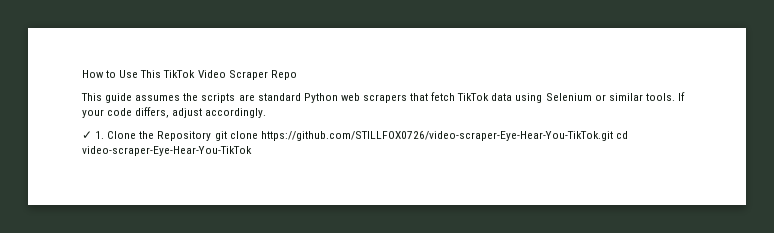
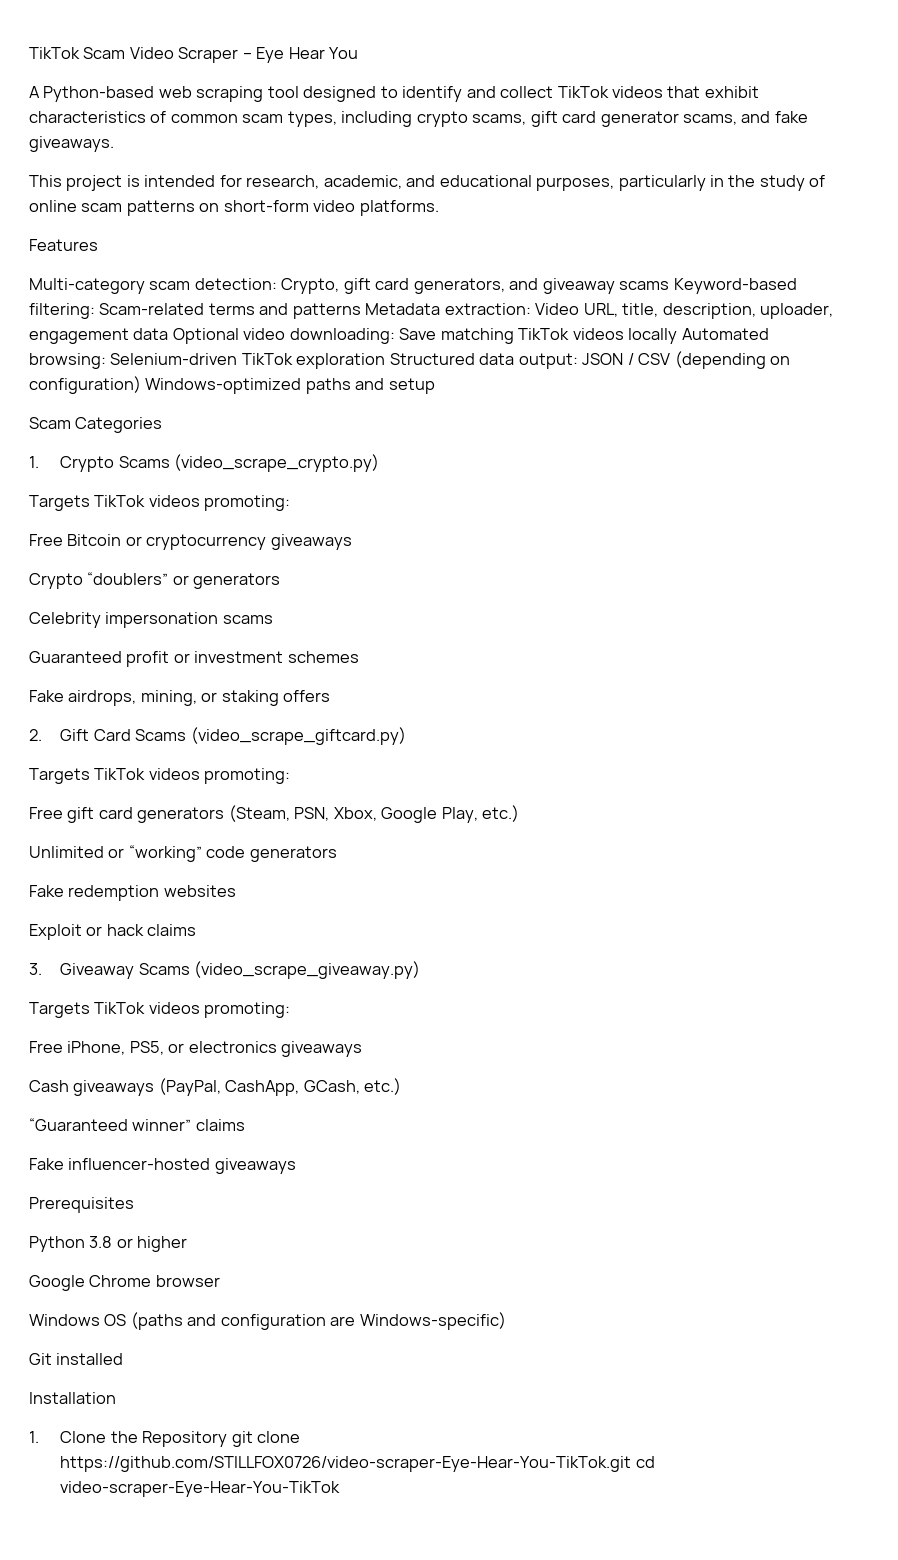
[82,70,297,80] [81,92,685,103] [82,107,267,118] [82,131,92,139] How to Use This TikTok Video Scraper Repo // This guide assumes the scripts are standard Python web scrapers that fetch TikTok data using Selenium or similar tools. If your code differs, adjust accordingly. // ✓ -> [29,47,359,63] [29,86,759,102] [29,111,808,127] [29,136,114,152] [29,175,826,191] [29,200,439,216] [29,239,98,251] [29,278,797,294] [29,303,834,319] [29,328,769,344] [29,351,791,369] [29,376,435,394] [29,417,163,433] [29,454,380,472] [29,495,291,511] [29,534,352,550] [29,572,281,589] [29,612,273,628] [29,651,359,667] [29,690,331,706] [29,727,406,745] [29,768,291,784] [29,805,520,823] [29,845,337,862] [29,885,236,901] [29,924,197,940] [29,961,421,979] [29,1002,291,1018] [29,1041,363,1057] [29,1078,402,1096] [29,1118,245,1131] [29,1158,296,1174] [29,1197,134,1213] [29,1236,188,1252] [29,1275,220,1291] [29,1312,506,1330] [29,1353,124,1365] [29,1392,116,1404] TikTok Scam Video Scraper – Eye Hear You // A Python-based web scraping tool designed to identify and collect TikTok videos that exhibit characteristics of common scam types, including crypto scams, gift card generator scams, and fake giveaways. // This project is intended for research, academic, and educational purposes, particularly in the study of online scam patterns on short-form video platforms. // Features // Multi-category scam detection: Crypto, gift card generators, and giveaway scams Keyword-based filtering: Scam-related terms and patterns Metadata extraction: Video URL, title, description, uploader, engagement data Optional video downloading: Save matching TikTok videos locally Automated browsing: Selenium-driven TikTok exploration Structured data output: JSON / CSV (depending on configuration) Windows-optimized paths and setup // Scam Categories // 1. Crypto Scams (video_scrape_crypto.py) // Targets TikTok videos promoting: // Free Bitcoin or cryptocurrency giveaways // Crypto “doublers” or generators // Celebrity impersonation scams // Guaranteed profit or investment schemes // Fake airdrops, mining, or staking offers // 2. Gift Card Scams (video_scrape_giftcard.py) // Targets TikTok videos promoting: // Free gift card generators (Steam, PSN, Xbox, Google Play, etc.) // Unlimited or “working” code generators // Fake redemption websites // Exploit or hack claims // 3. Giveaway Scams (video_scrape_giveaway.py) // Targets TikTok videos promoting: // Free iPhone, PS5, or electronics giveaways // Cash giveaways (PayPal, CashApp, GCash, etc.) // “Guaranteed winner” claims // Fake influencer-hosted giveaways // Prerequisites // Python 3.8 or higher // Google Chrome browser // Windows OS (paths and configuration are Windows-specific) // Git installed // Installation //

